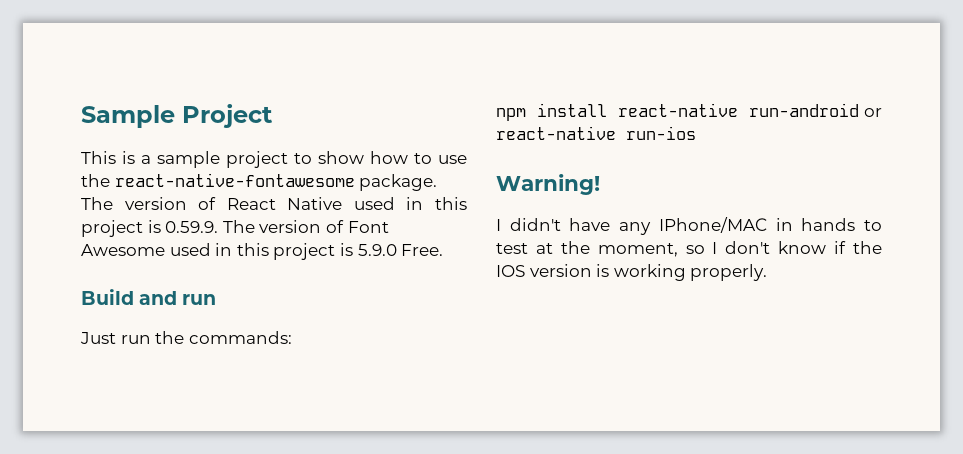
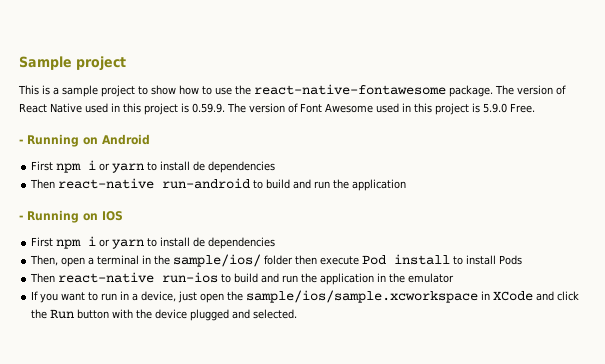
[182,104,273,128] Project -> [76,56,126,71] project
[81,289,217,305] [80,331,292,344] [496,103,882,121] [496,126,696,140] [496,174,600,195] [496,217,882,235] [496,241,882,257] [496,264,768,281] Build and run // Just run the commands: // npm install react-native run-android or react-native run-ios // Warning! // I didn't have any IPhone/MAC in hands to test at the moment, so I don't know if the IOS version is working properly. -> [19,134,150,147] [31,160,276,173] [30,178,407,191] [19,210,123,223] [31,236,276,249] [30,254,523,267] [30,272,455,285] [31,290,580,303] [31,309,298,321] - Running on Android // First npm i or yarn to install de dependencies // Then react-native run-android to build and run the application // - Running on IOS // First npm i or yarn to install de dependencies // Then, open a terminal in the sample/ios/ folder then execute Pod install to install Pods // Then react-native run-ios to build and run the application in the emulator // If you want to run in a device, just open the sample/ios/sample.xcworkspace in XCode and click the Run button with the device plugged and selected.

